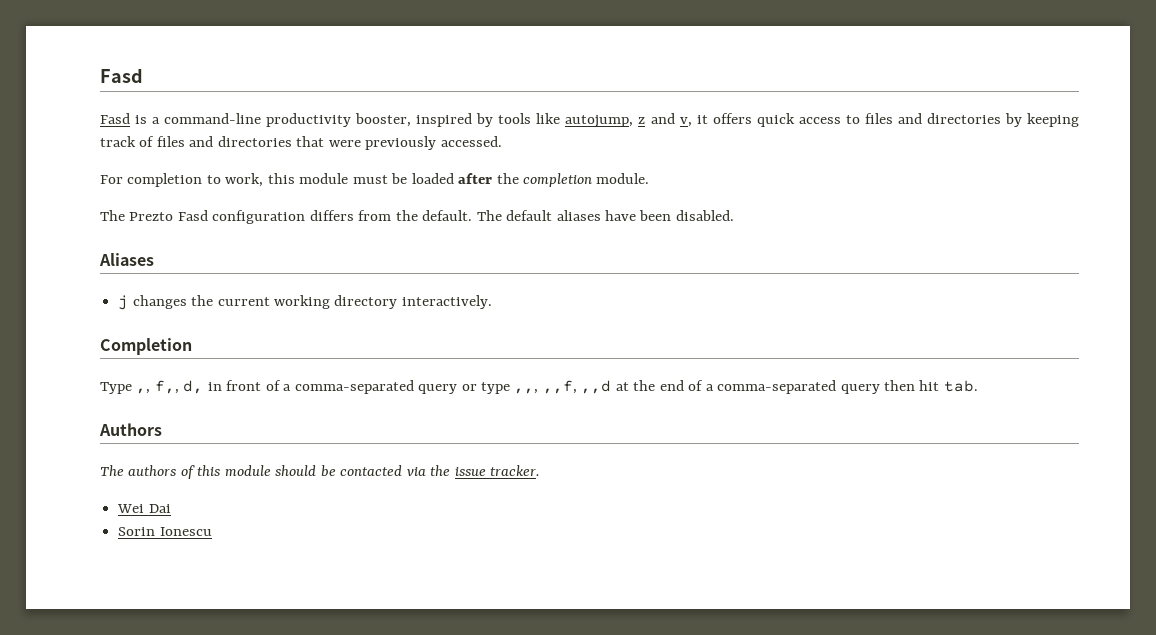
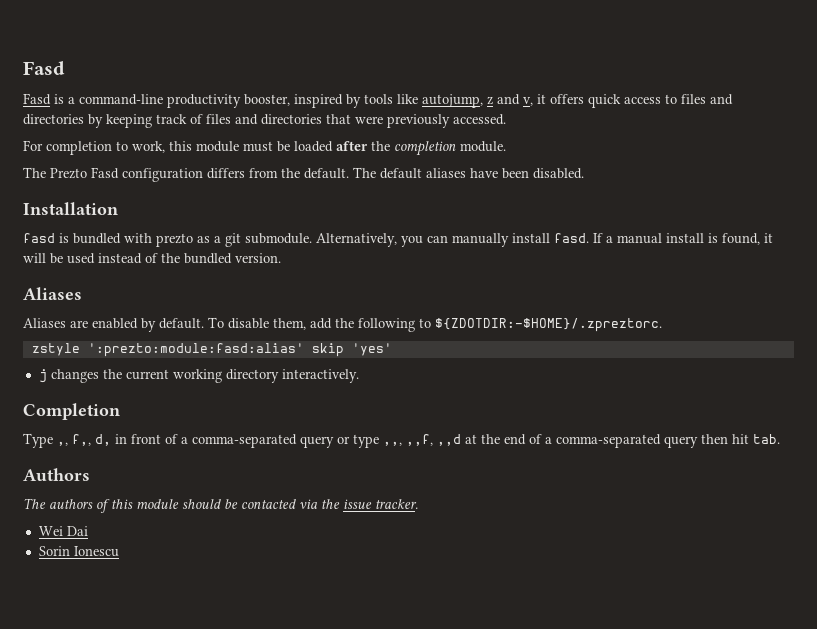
[99,253,154,266] Aliases -> [23,202,118,215] [23,233,773,247] [23,253,281,264] [23,287,82,300] [23,317,662,332] [31,343,392,357] Installation // fasd is bundled with prezto as a git submodule. Alternatively, you can manually install fasd. If a manual install is found, it will be used instead of the bundled version. // Aliases // Aliases are enabled by default. To disable them, add the following to ${ZDOTDIR:-$HOME}/.zpreztorc. // zstyle ':prezto:module:fasd:alias' skip 'yes'

